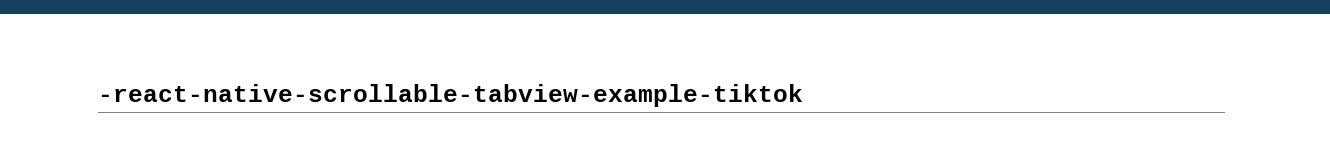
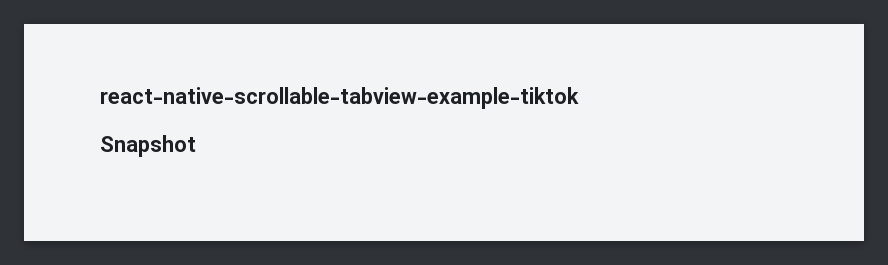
[98,84,803,107] -react-native-scrollable-tabview-example-tiktok -> [100,87,579,109] [100,135,196,157] react-native-scrollable-tabview-example-tiktok // Snapshot

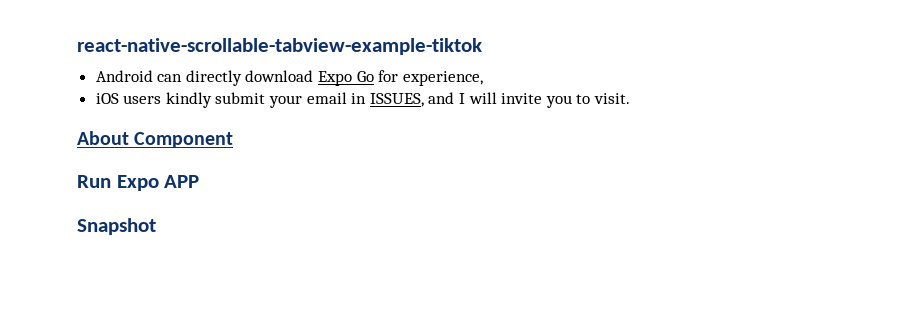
(579, 98) none -> [95,70,483,86] [95,92,630,108] [77,131,234,148] [77,175,200,191] // Android can directly download Expo Go for experience, // iOS users kindly submit your email in ISSUES, and I will invite you to visit. // About Component // Run Expo APP

